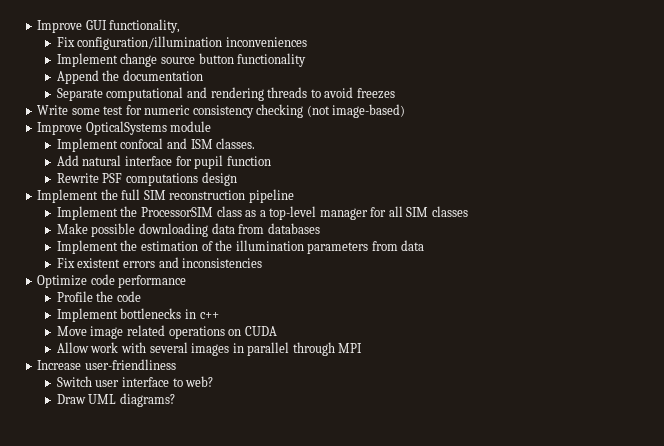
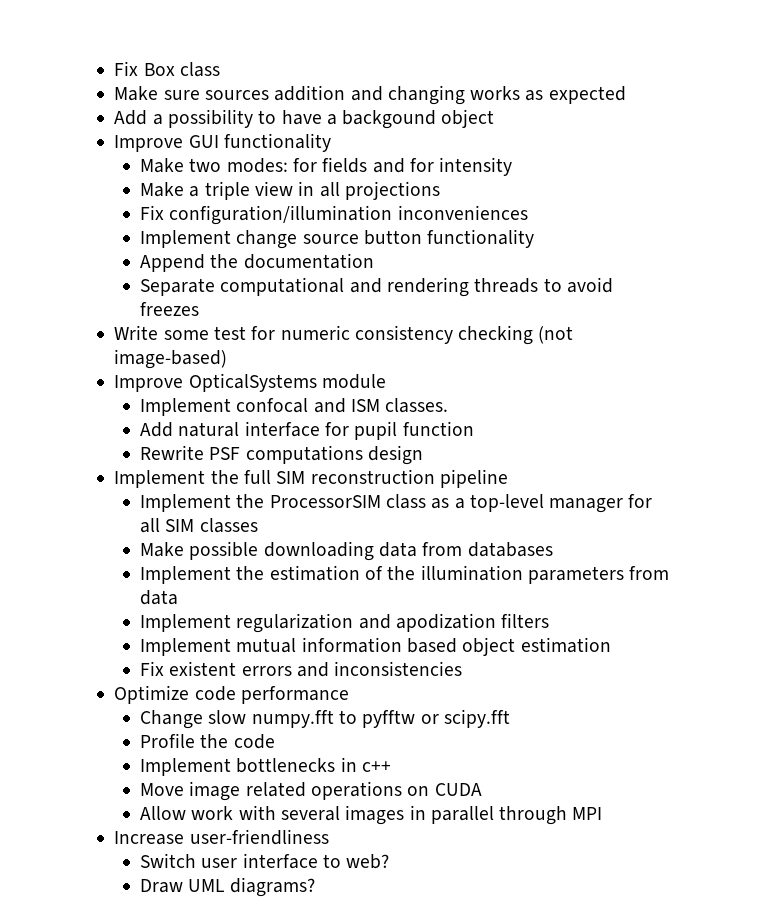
[37,19,181,33] Improve GUI functionality, -> [114,61,220,77] [114,85,626,105] [114,109,495,129] [114,133,331,152] [140,157,513,176] [140,181,440,200] Fix Box class // Make sure sources addition and changing works as expected // Add a possibility to have a backgound object // Improve GUI functionality // Make two modes: for fields and for intensity // Make a triple view in all projections
(425, 245) none -> [140,613,550,633] [140,637,611,656] // Implement regularization and apodization filters // Implement mutual information based object estimation
(187, 281) none -> [140,709,510,729] // Change slow numpy.fft to pyfftw or scipy.fft

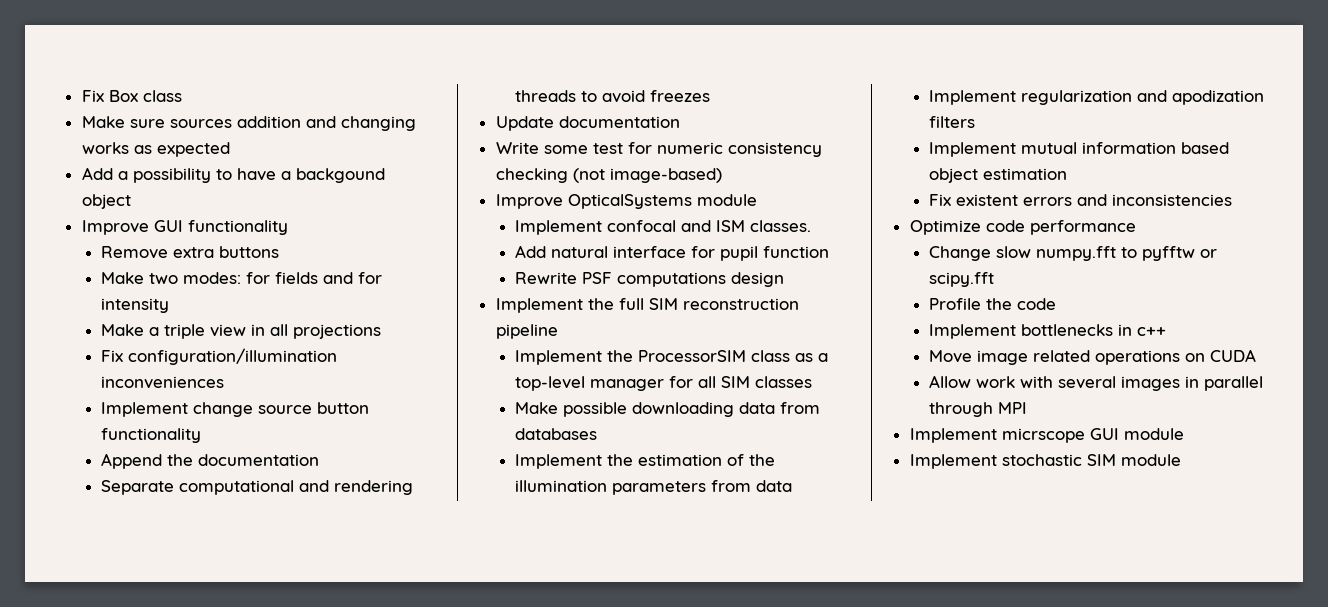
(331, 142) none -> [100,246,279,259] // Remove extra buttons
(200, 309) none -> [495,116,680,131] // Update documentation
[114,829,329,845] [140,853,390,869] [140,877,315,897] Increase user-friendliness // Switch user interface to web? // Draw UML diagrams? -> [909,428,1184,443] [909,454,1181,469] Implement micrscope GUI module // Implement stochastic SIM module

